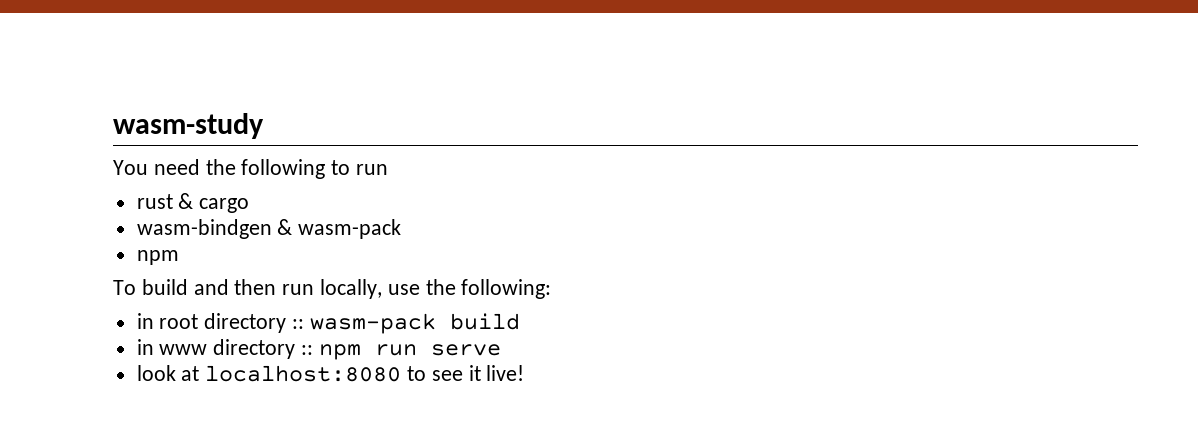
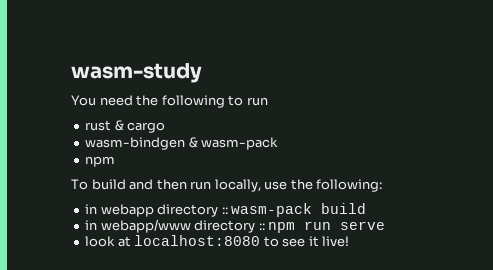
[159,314,199,329] root -> [100,204,154,217] webapp
[159,344,208,355] www -> [100,219,191,233] webapp/www

